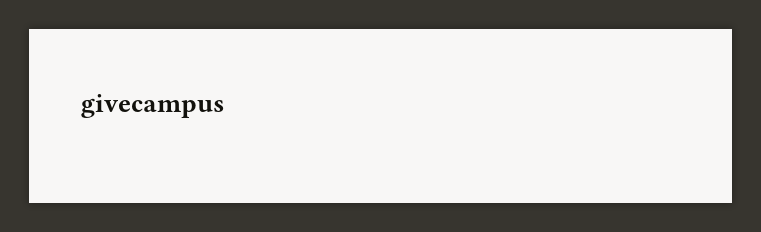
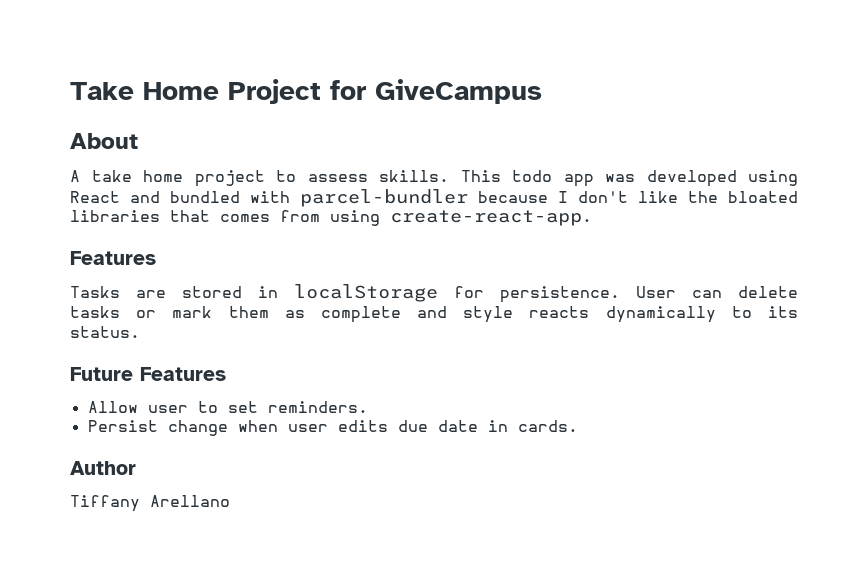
[81,94,225,118] givecampus -> [70,79,542,104] [70,133,138,149] [70,170,798,187] [70,189,798,207] [70,210,592,226] [70,251,156,265] [70,284,798,303] [70,306,798,323] [70,326,140,338] [70,367,226,381] [87,401,368,413] [87,420,578,436] [70,461,136,475] [70,495,230,512] Take Home Project for GiveCampus // About // A take home project to assess skills. This todo app was developed using React and bundled with parcel-bundler because I don't like the bloated libraries that comes from using create-react-app. // Features // Tasks are stored in localStorage for persistence. User can delete tasks or mark them as complete and style reacts dynamically to its status. // Future Features // Allow user to set reminders. // Persist change when user edits due date in cards. // Author // Tiffany Arellano

